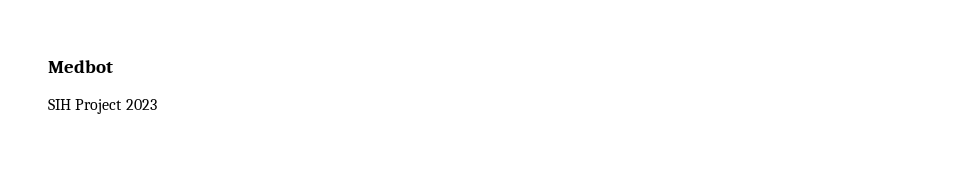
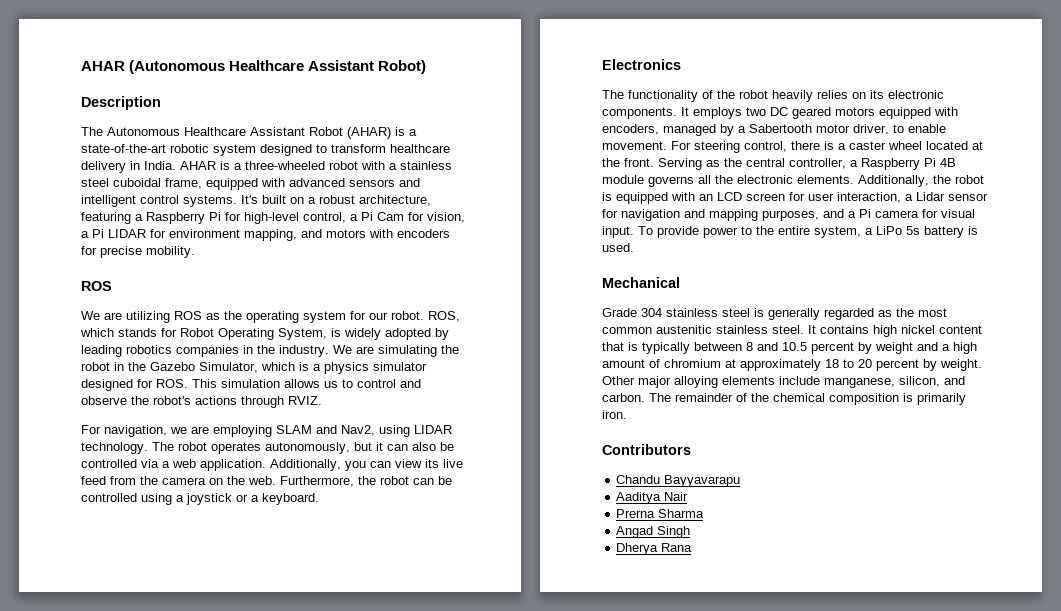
[48,60,113,73] [48,99,157,114] Medbot // SIH Project 2023 -> [81,60,427,74] [81,96,161,110] [81,127,417,139] [81,144,450,156] [81,161,452,173] [81,178,420,190] [81,195,431,207] [81,212,465,224] [81,229,450,241] [81,246,195,258] [81,281,112,291] [81,311,460,323] [80,328,449,340] [81,345,459,357] [81,362,427,374] [81,379,421,391] [81,396,322,408] [81,425,452,437] [81,442,454,454] [81,459,463,471] [81,476,452,487] [81,493,319,505] [602,59,681,70] [602,90,944,102] [602,107,958,119] [602,124,946,136] [602,141,983,153] [602,158,956,170] [602,175,984,187] [602,192,988,204] [602,209,975,221] [602,226,978,238] [602,243,634,252] [602,277,680,288] [602,308,947,320] [602,325,982,337] [602,342,977,354] [602,359,982,371] [602,376,965,388] [602,393,966,405] [602,410,627,419] [602,444,691,455] [616,475,741,487] [616,492,689,504] [616,509,705,518] [616,526,691,538] [616,543,693,555] AHAR (Autonomous Healthcare Assistant Robot) // Description // The Autonomous Healthcare Assistant Robot (AHAR) is a state-of-the-art robotic system designed to transform healthcare delivery in India. AHAR is a three-wheeled robot with a stainless steel cuboidal frame, equipped with advanced sensors and intelligent control systems. It's built on a robust architecture, featuring a Raspberry Pi for high-level control, a Pi Cam for vision, a Pi LIDAR for environment mapping, and motors with encoders for precise mobility. // ROS // We are utilizing ROS as the operating system for our robot. ROS, which stands for Robot Operating System, is widely adopted by leading robotics companies in the industry. We are simulating the robot in the Gazebo Simulator, which is a physics simulator designed for ROS. This simulation allows us to control and observe the robot's actions through RVIZ. // For navigation, we are employing SLAM and Nav2, using LIDAR technology. The robot operates autonomously, but it can also be controlled via a web application. Additionally, you can view its live feed from the camera on the web. Furthermore, the robot can be controlled using a joystick or a keyboard. // Electronics // The functionality of the robot heavily relies on its electronic components. It employs two DC geared motors equipped with encoders, managed by a Sabertooth motor driver, to enable movement. For steering control, there is a caster wheel located at the front. Serving as the central controller, a Raspberry Pi 4B module governs all the electronic elements. Additionally, the robot is equipped with an LCD screen for user interaction, a Lidar sensor for navigation and mapping purposes, and a Pi camera for visual input. To provide power to the entire system, a LiPo 5s battery is used. // Mechanical // Grade 304 stainless steel is generally regarded as the most common austenitic stainless steel. It contains high nickel content that is typically between 8 and 10.5 percent by weight and a high amount of chromium at approximately 18 to 20 percent by weight. Other major alloying elements include manganese, silicon, and carbon. The remainder of the chemical composition is primarily iron. // Contributors // Chandu Bayyavarapu // Aaditya Nair // Prerna Sharma // Angad Singh // Dherya Rana

